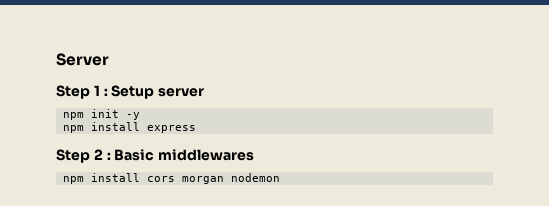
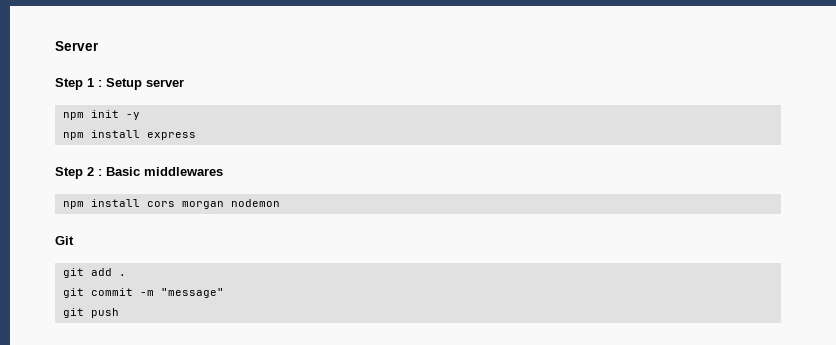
(280, 177) none -> [55,236,74,245] [62,268,126,278] [62,288,224,298] [62,308,119,318] // Git // git add . // git commit -m "message" // git push

